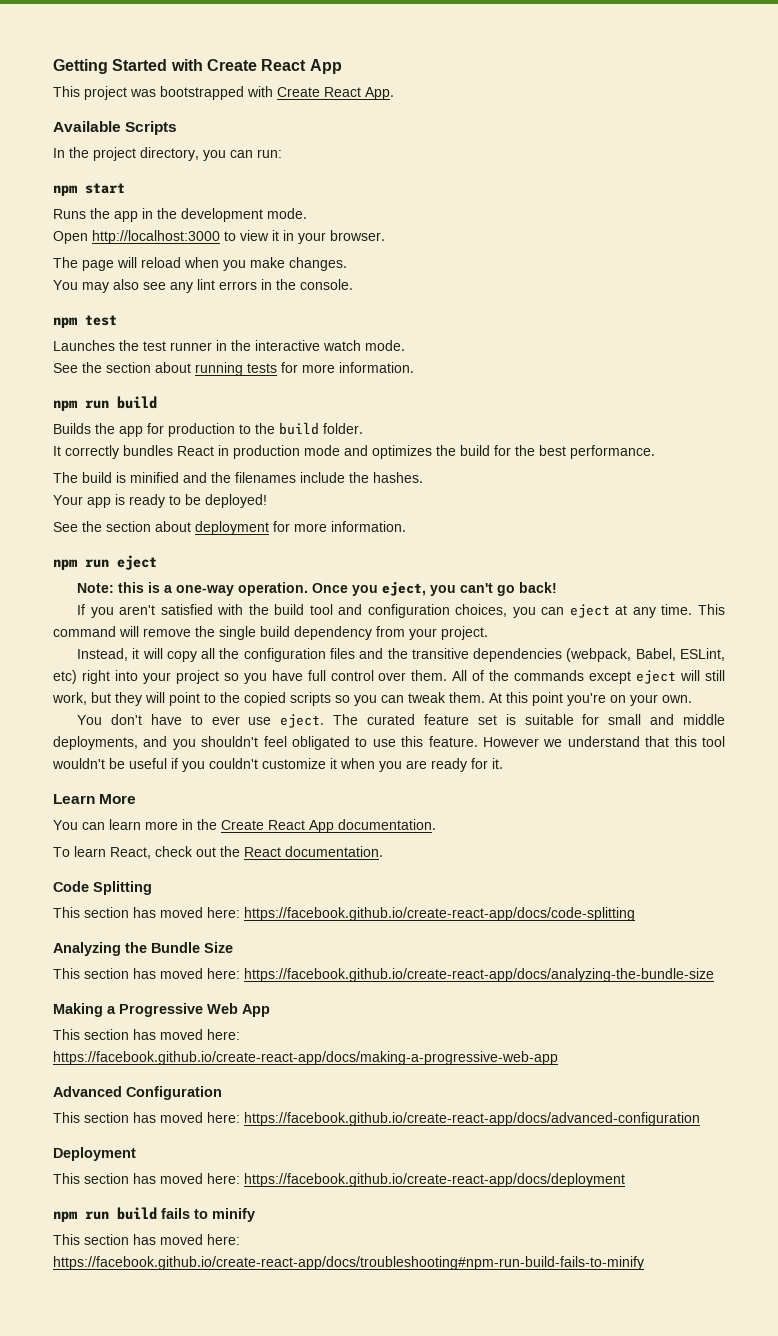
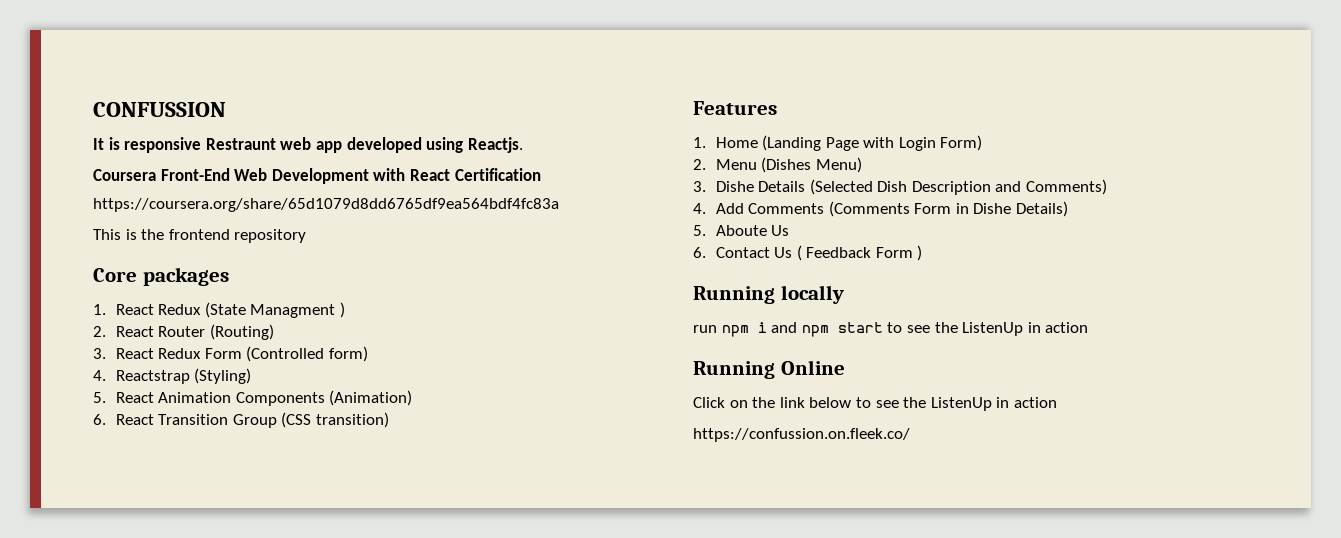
[53,59,342,74] [53,86,394,100] [53,121,178,135] [53,147,282,161] [53,183,125,196] [53,208,307,222] [53,230,385,244] [53,257,347,271] [53,279,353,293] [53,315,117,328] [53,340,405,351] [53,362,414,376] [53,396,157,411] [53,422,363,437] [53,445,655,459] [53,472,423,483] [53,494,267,508] [53,521,406,535] [53,555,157,570] [77,581,558,596] [77,604,726,618] [53,626,488,640] [77,648,725,662] [53,670,725,684] [52,692,692,706] [77,714,725,728] [53,736,725,750] [52,758,503,772] [53,794,137,804] [53,819,436,833] [53,846,383,859] [53,881,152,895] [53,907,635,921] [53,942,233,956] [53,968,714,982] [53,1003,270,1017] [53,1029,240,1040] [53,1051,558,1065] [53,1086,222,1100] [53,1112,700,1126] [53,1147,136,1161] [53,1173,625,1187] [53,1207,255,1222] [53,1234,240,1245] [53,1256,644,1270] Getting Started with Create React App // This project was bootstrapped with Create React App. // Available Scripts // In the project directory, you can run: // npm start // Runs the app in the development mode. // Open http://localhost:3000 to view it in your browser. // The page will reload when you make changes. // You may also see any lint errors in the console. // npm test // Launches the test runner in the interactive watch mode. // See the section about running tests for more information. // npm run build // Builds the app for production to the build folder. // It correctly bundles React in production mode and optimizes the build for the best performance. // The build is minified and the filenames include the hashes. // Your app is ready to be deployed! // See the section about deployment for more information. // npm run eject // Note: this is a one-way operation. Once you eject, you can't go back! // If you aren't satisfied with the build tool and configuration choices, you can eject at any time. This command will remove the single build dependency from your project. // Instead, it will copy all the configuration files and the transitive dependencies (webpack, Babel, ESLint, etc) right into your project so you have full control over them. All of the commands except eject will still work, but they will point to the copied scripts so you can tweak them. At this point you're on your own. // You don't have to ever use eject. The curated feature set is suitable for small and middle deployments, and you shouldn't feel obligated to use this feature. However we understand that this tool wouldn't be useful if you couldn't customize it when you are ready for it. // Learn More // You can learn more in the Create React App documentation. // To learn React, check out the React documentation. // Code Splitting // This section has moved here: https://facebook.github.io/create-react-app/docs/code-splitting // Analyzing the Bundle Size // This section has moved here: https://facebook.github.io/create-react-app/docs/analyzing-the-bundle-size // Making a Progressive Web App // This section has moved here: https://facebook.github.io/create-react-app/docs/making-a-progressive-web-app // Advanced Configuration // This section has moved here: https://facebook.github.io/create-react-app/docs/advanced-configuration // Deployment // This section has moved here: https://facebook.github.io/create-react-app/docs/deployment // npm run build fails to minify // This section has moved here: https://facebook.github.io/create-react-app/docs/troubleshooting#npm-run-build-fails-to-minify -> [93,102,226,117] [93,137,523,153] [93,168,541,184] [93,198,559,212] [93,229,307,243] [93,267,229,286] [93,302,345,318] [93,324,274,340] [93,346,368,362] [93,368,252,384] [93,390,413,406] [93,412,389,428] [693,101,777,115] [693,135,983,151] [693,157,862,173] [693,179,1108,195] [693,201,1069,217] [693,225,790,236] [693,245,923,261] [693,285,844,304] [693,322,1089,337] [693,360,845,379] [693,397,1057,411] [693,428,910,442] CONFUSSION // It is responsive Restraunt web app developed using Reactjs. // Coursera Front-End Web Development with React Certification // https://coursera.org/share/65d1079d8dd6765df9ea564bdf4fc83a // This is the frontend repository // Core packages // 1. React Redux (State Managment ) // 2. React Router (Routing) // 3. React Redux Form (Controlled form) // 4. Reactstrap (Styling) // 5. React Animation Components (Animation) // 6. React Transition Group (CSS transition) // Features // 1. Home (Landing Page with Login Form) // 2. Menu (Dishes Menu) // 3. Dishe Details (Selected Dish Description and Comments) // 4. Add Comments (Comments Form in Dishe Details) // 5. Aboute Us // 6. Contact Us ( Feedback Form ) // Running locally // run npm i and npm start to see the ListenUp in action // Running Online // Click on the link below to see the ListenUp in action // https://confussion.on.fleek.co/

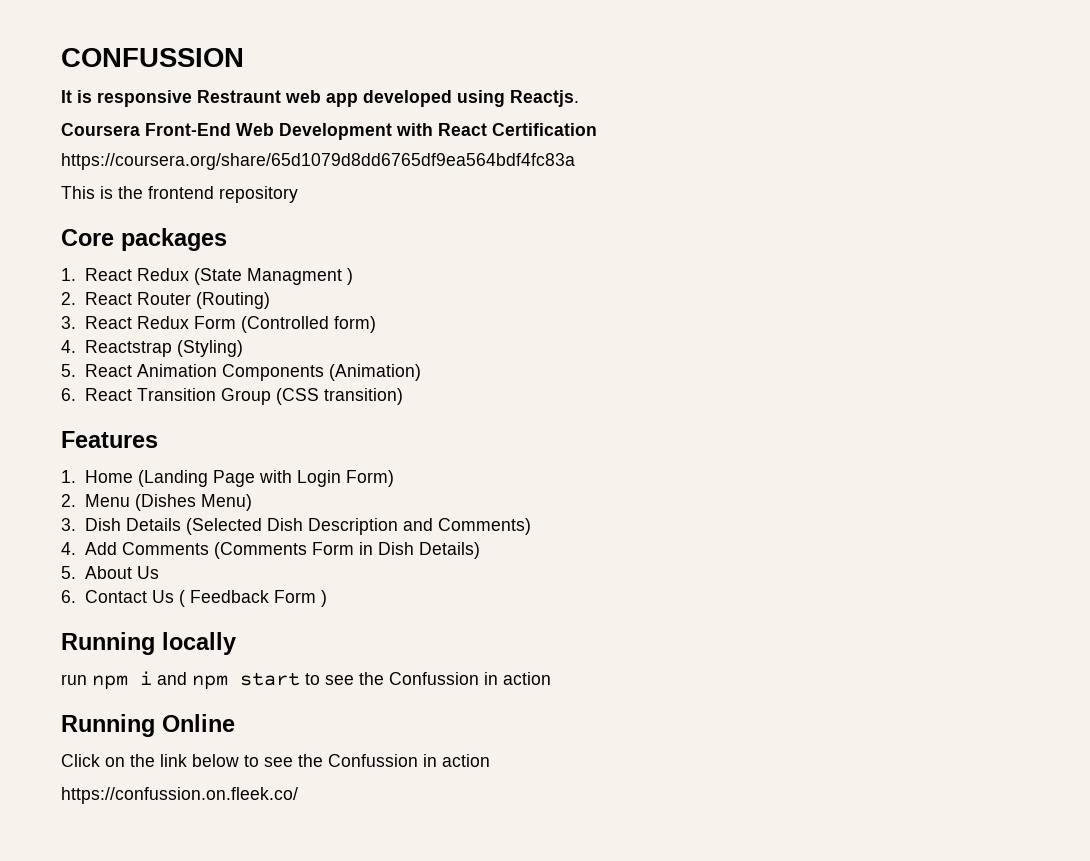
[715,181,754,192] Dishe -> [84,518,121,531] Dish
[973,203,1012,214] Dishe -> [377,542,414,555] Dish
[715,225,767,236] Aboute -> [84,566,132,579] About
[962,322,1024,336] ListenUp -> [389,672,479,685] Confussion
[930,397,992,411] ListenUp -> [328,754,418,767] Confussion

